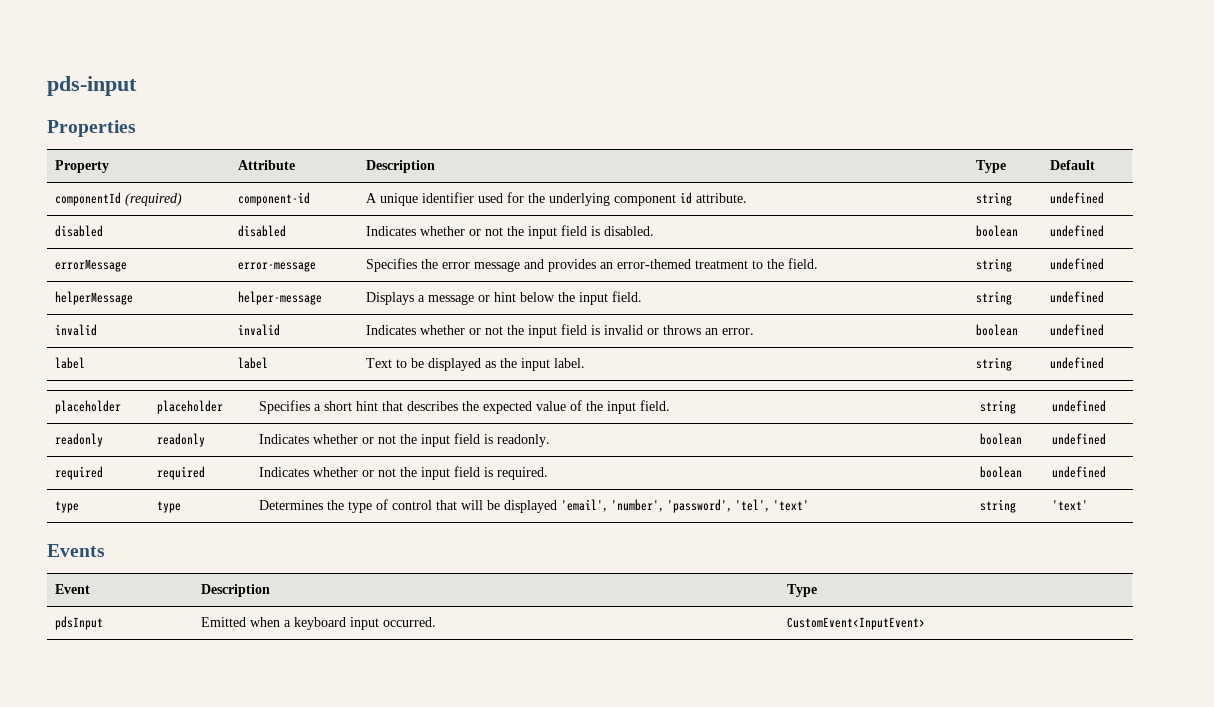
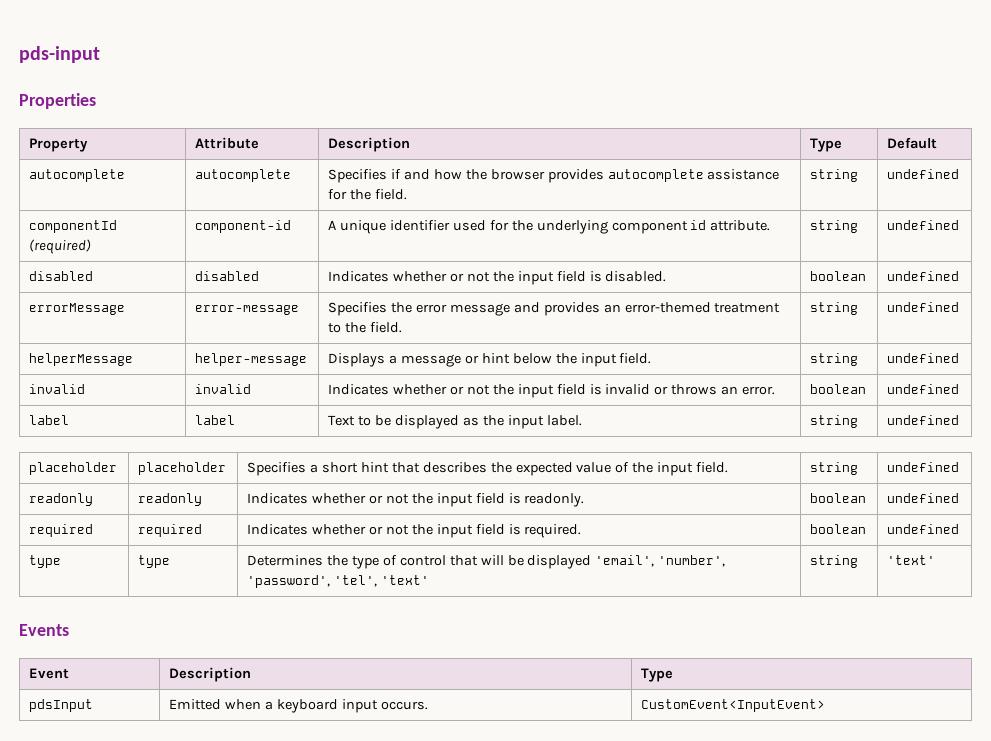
(1095, 165) none -> [29,169,126,182] [195,169,292,182] [328,169,780,183] [328,189,407,200] [810,169,859,182] [887,169,960,179] // autocomplete | autocomplete | Specifies if and how the browser provides autocomplete assistance for the field. | string | undefined
[382,617,436,627] occurred. -> [380,701,428,710] occurs.

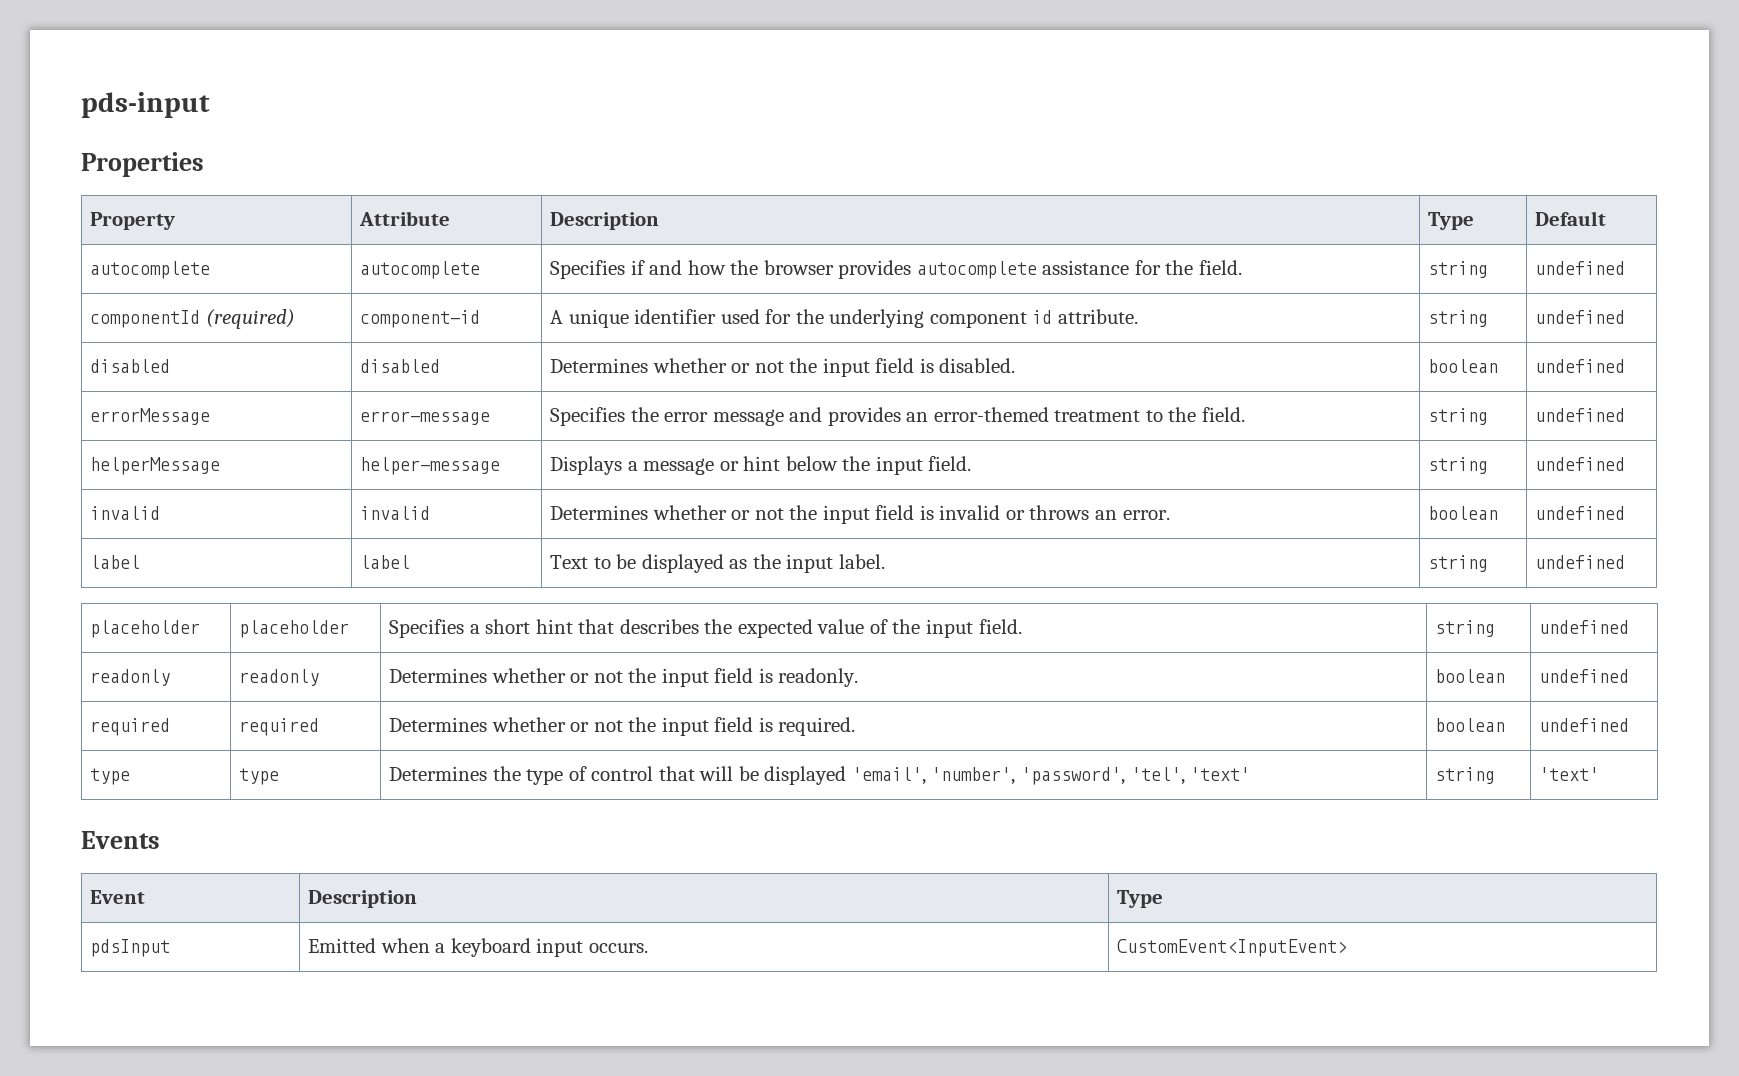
[328,271,390,282] Indicates -> [550,358,649,373] Determines
[328,384,390,395] Indicates -> [550,505,649,520] Determines
[247,493,309,504] Indicates -> [389,668,488,683] Determines
[247,524,309,535] Indicates -> [389,717,488,732] Determines

